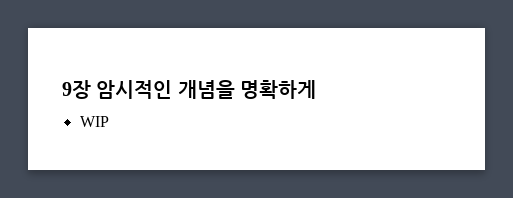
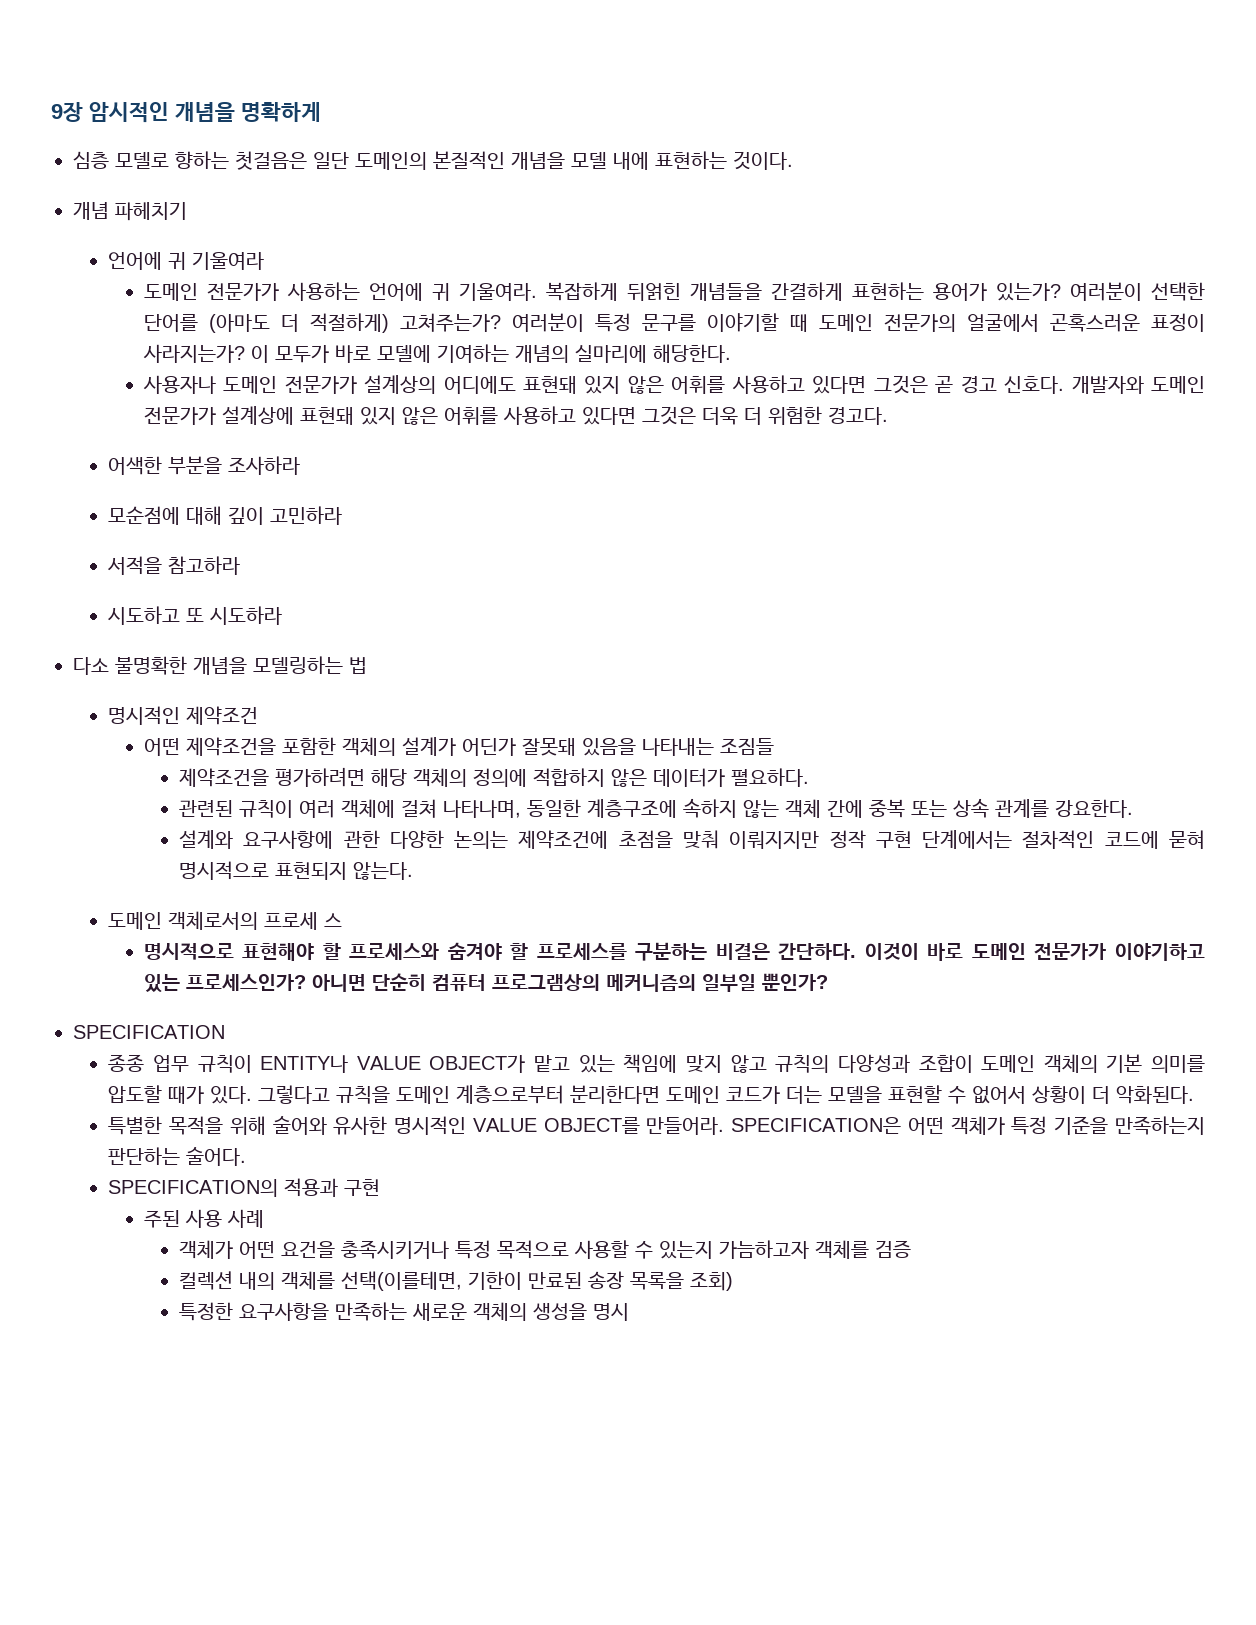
[79,116,109,127] WIP -> [73,151,793,170] [73,202,187,221] [108,252,265,270] [143,282,1206,301] [143,313,1206,333] [142,344,731,363] [142,375,1205,394] [143,406,888,425] [108,456,301,475] [108,506,343,525] [107,556,241,575] [108,606,283,625] [73,656,367,675] [108,706,259,725] [143,737,774,756] [179,767,810,787] [179,798,1134,818] [179,830,1206,849] [179,861,414,880] [108,911,343,930] [143,942,1206,961] [143,973,828,992] [73,1025,225,1039] [108,1054,1205,1073] [108,1085,1195,1104] [108,1116,1205,1135] [108,1147,247,1166] [108,1178,381,1197] [143,1209,264,1228] [179,1240,912,1259] [179,1271,734,1291] [179,1302,630,1321] 심층 모델로 향하는 첫걸음은 일단 도메인의 본질적인 개념을 모델 내에 표현하는 것이다. // 개념 파헤치기 // 언어에 귀 기울여라 // 도메인 전문가가 사용하는 언어에 귀 기울여라. 복잡하게 뒤얽힌 개념들을 간결하게 표현하는 용어가 있는가? 여러분이 선택한 단어를 (아마도 더 적절하게) 고쳐주는가? 여러분이 특정 문구를 이야기할 때 도메인 전문가의 얼굴에서 곤혹스러운 표정이 사라지는가? 이 모두가 바로 모델에 기여하는 개념의 실마리에 해당한다. // 사용자나 도메인 전문가가 설계상의 어디에도 표현돼 있지 않은 어휘를 사용하고 있다면 그것은 곧 경고 신호다. 개발자와 도메인 전문가가 설계상에 표현돼 있지 않은 어휘를 사용하고 있다면 그것은 더욱 더 위험한 경고다. // 어색한 부분을 조사하라 // 모순점에 대해 깊이 고민하라 // 서적을 참고하라 // 시도하고 또 시도하라 // 다소 불명확한 개념을 모델링하는 법 // 명시적인 제약조건 // 어떤 제약조건을 포함한 객체의 설계가 어딘가 잘못돼 있음을 나타내는 조짐들 // 제약조건을 평가하려면 해당 객체의 정의에 적합하지 않은 데이터가 펼요하다. // 관련된 규칙이 여러 객체에 걸쳐 나타나며, 동일한 계층구조에 속하지 않는 객체 간에 중복 또는 상속 관계를 강요한다. // 설계와 요구사항에 관한 다양한 논의는 제약조건에 초점을 맞춰 이뤄지지만 정작 구현 단계에서는 절차적인 코드에 묻혀 명시적으로 표현되지 않는다. // 도메인 객체로서의 프로세 스 // 명시적으로 표현해야 할 프로세스와 숨겨야 할 프로세스를 구분하는 비결은 간단하다. 이것이 바로 도메인 전문가가 이야기하고 있는 프로세스인가? 아니면 단순히 컴퓨터 프로그램상의 메커니즘의 일부일 뿐인가? // SPECIFICATION // 종종 업무 규칙이 ENTITY나 VALUE OBJECT가 맡고 있는 책임에 맞지 않고 규칙의 다양성과 조합이 도메인 객체의 기본 의미를 압도할 때가 있다. 그렇다고 규칙을 도메인 계층으로부터 분리한다면 도메인 코드가 더는 모델을 표현할 수 없어서 상황이 더 악화된다. // 특별한 목적을 위해 술어와 유사한 명시적인 VALUE OBJECT를 만들어라. SPECIFICATION은 어떤 객체가 특정 기준을 만족하는지 판단하는 술어다. // SPECIFICATION의 적용과 구현 // 주된 사용 사례 // 객체가 어떤 요건을 충족시키거나 특정 목적으로 사용할 수 있는지 가늠하고자 객체를 검증 // 컬렉션 내의 객체를 선택(이를테면, 기한이 만료된 송장 목록을 조회) // 특정한 요구사항을 만족하는 새로운 객체의 생성을 명시

